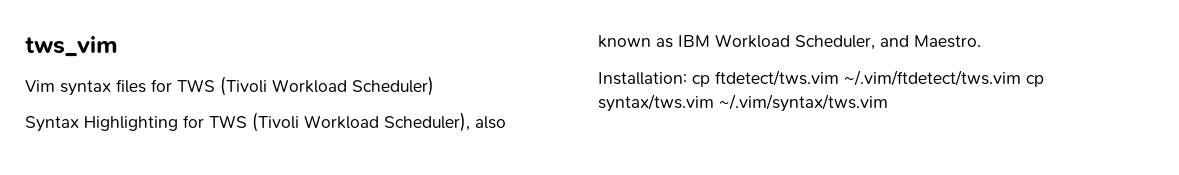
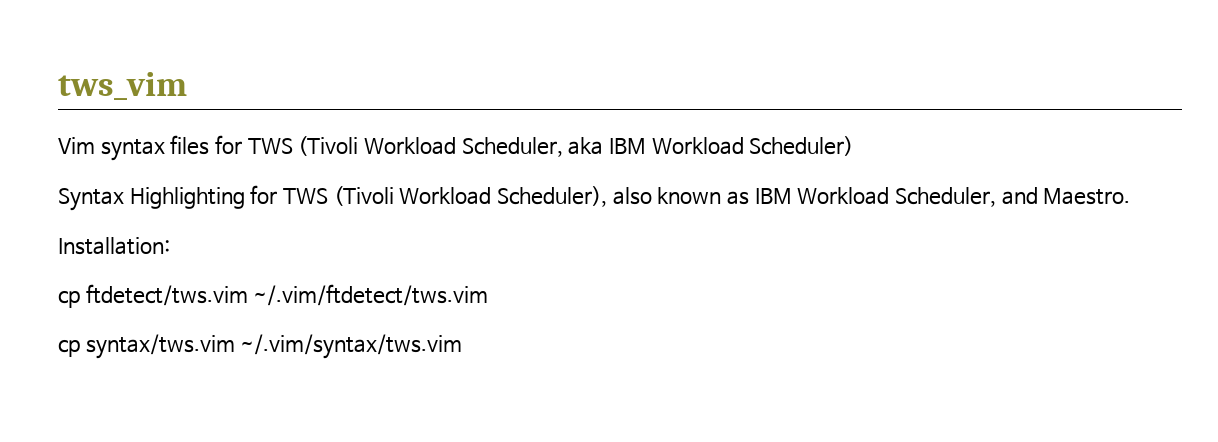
(347, 86) none -> [461,137,744,157] Scheduler, aka IBM Workload
(687, 78) none -> (170, 246) //
(1021, 78) none -> (489, 295) //

